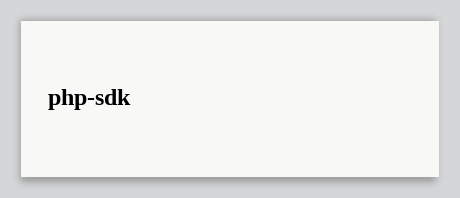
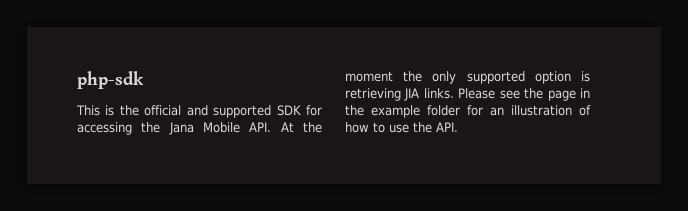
(131, 99) none -> [76,105,322,118] [77,122,322,135] [345,71,590,84] [345,88,590,101] [345,105,591,118] [345,122,458,133] // This is the official and supported SDK for accessing the Jana Mobile API. At the moment the only supported option is retrieving JIA links. Please see the page in the example folder for an illustration of how to use the API.

